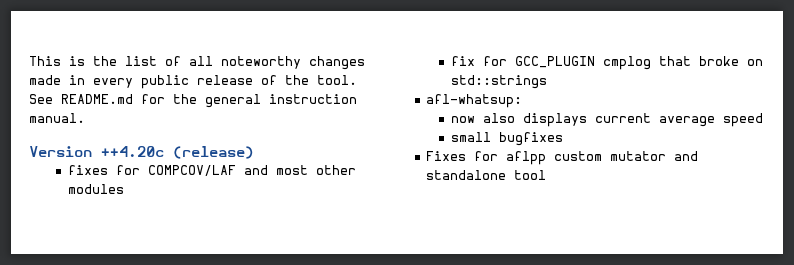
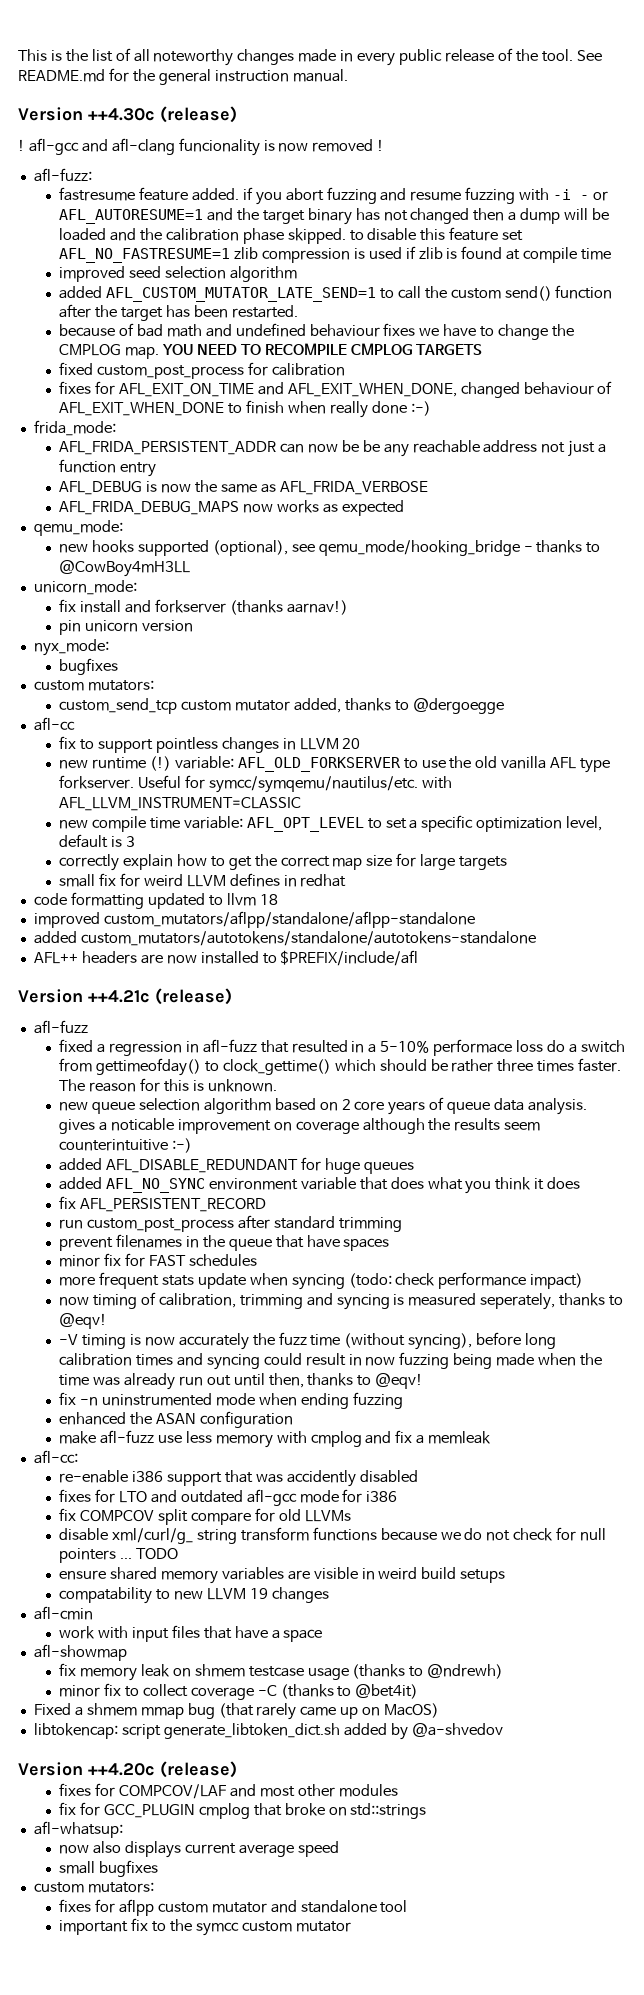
(85, 118) none -> [18,106,237,123] [18,138,385,156] [33,168,92,182] [59,187,609,205] [59,208,610,225] [59,227,524,244] [59,246,612,263] [59,266,297,282] [59,285,613,302] [59,304,298,321] [59,323,575,340] [59,343,483,359] [59,362,345,379] [59,381,613,398] [59,400,431,418] [33,420,116,436] [59,440,607,457] [59,459,156,477] [59,480,428,495] [59,500,404,516] [33,520,123,536] [59,540,601,556] [59,560,191,577] [33,580,137,595] [59,599,348,615] [59,620,193,635] [33,639,109,656] [59,658,119,675] [33,680,154,691] [59,698,504,714] [33,717,75,731] [59,736,361,753] [59,756,611,773] [59,775,452,793] [59,797,302,811] [59,815,603,832] [59,834,135,848] [59,853,508,871] [59,873,347,887] [33,892,278,909] [33,911,475,928] [33,931,536,946] [33,950,419,966] [18,988,232,1005] [33,1020,88,1034] [59,1039,625,1056] [59,1058,622,1076] [59,1078,277,1092] [59,1097,588,1115] [59,1118,541,1134] [59,1138,192,1153] [59,1157,414,1174] [59,1177,581,1194] [59,1196,266,1212] [59,1215,402,1232] [59,1234,390,1251] [59,1253,257,1267] [59,1272,584,1290] [59,1292,624,1310] [59,1313,108,1329] [59,1332,557,1350] [59,1352,603,1370] [59,1373,424,1390] [59,1392,403,1409] [59,1411,293,1428] [59,1430,492,1448] [33,1450,78,1464] [59,1470,418,1487] [59,1489,398,1506] [59,1508,351,1525] [59,1527,607,1544] [59,1548,178,1563] [59,1567,506,1584] [59,1587,329,1604] [33,1606,93,1620] [59,1625,323,1642] [33,1644,127,1661] [59,1663,504,1681] [59,1683,419,1700] [33,1703,440,1720] [33,1723,503,1740] // Version ++4.30c (release) // ! afl-gcc and afl-clang funcionality is now removed ! // afl-fuzz: // fastresume feature added. if you abort fuzzing and resume fuzzing with -i - or AFL_AUTORESUME=1 and the target binary has not changed then a dump will be loaded and the calibration phase skipped. to disable this feature set AFL_NO_FASTRESUME=1 zlib compression is used if zlib is found at compile time // improved seed selection algorithm // added AFL_CUSTOM_MUTATOR_LATE_SEND=1 to call the custom send() function after the target has been restarted. // because of bad math and undefined behaviour fixes we have to change the CMPLOG map. YOU NEED TO RECOMPILE CMPLOG TARGETS // fixed custom_post_process for calibration // fixes for AFL_EXIT_ON_TIME and AFL_EXIT_WHEN_DONE, changed behaviour of AFL_EXIT_WHEN_DONE to finish when really done :-) // frida_mode: // AFL_FRIDA_PERSISTENT_ADDR can now be be any reachable address not just a function entry // AFL_DEBUG is now the same as AFL_FRIDA_VERBOSE // AFL_FRIDA_DEBUG_MAPS now works as expected // qemu_mode: // new hooks supported (optional), see qemu_mode/hooking_bridge - thanks to @CowBoy4mH3LL // unicorn_mode: // fix install and forkserver (thanks aarnav!) // pin unicorn version // nyx_mode: // bugfixes // custom mutators: // custom_send_tcp custom mutator added, thanks to @dergoegge // afl-cc // fix to support pointless changes in LLVM 20 // new runtime (!) variable: AFL_OLD_FORKSERVER to use the old vanilla AFL type forkserver. Useful for symcc/symqemu/nautilus/etc. with AFL_LLVM_INSTRUMENT=CLASSIC // new compile time variable: AFL_OPT_LEVEL to set a specific optimization level, default is 3 // correctly explain how to get the correct map size for large targets // small fix for weird LLVM defines in redhat // code formatting updated to llvm 18 // improved custom_mutators/aflpp/standalone/aflpp-standalone // added custom_mutators/autotokens/standalone/autotokens-standalone // AFL++ headers are now installed to $PREFIX/include/afl // Version ++4.21c (release) // afl-fuzz // fixed a regression in afl-fuzz that resulted in a 5-10% performace loss do a switch from gettimeofday() to clock_gettime() which should be rather three times faster. The reason for this is unknown. // new queue selection algorithm based on 2 core years of queue data analysis. gives a noticable improvement on coverage although the results seem counterintuitive :-) // added AFL_DISABLE_REDUNDANT for huge queues // added AFL_NO_SYNC environment variable that does what you think it does // fix AFL_PERSISTENT_RECORD // run custom_post_process after standard trimming // prevent filenames in the queue that have spaces // minor fix for FAST schedules // more frequent stats update when syncing (todo: check performance impact) // now timing of calibration, trimming and syncing is measured seperately, thanks to @eqv! // -V timing is now accurately the fuzz time (without syncing), before long calibration times and syncing could result in now fuzzing being made when the time was already run out until then, thanks to @eqv! // fix -n uninstrumented mode when ending fuzzing // enhanced the ASAN configuration // make afl-fuzz use less memory with cmplog and fix a memleak // afl-cc: // re-enable i386 support that was accidently disabled // fixes for LTO and outdated afl-gcc mode for i386 // fix COMPCOV split compare for old LLVMs // disable xml/curl/g_ string transform functions because we do not check for null pointers ... TODO // ensure shared memory variables are visible in weird build setups // compatability to new LLVM 19 changes // afl-cmin // work with input files that have a space // afl-showmap // fix memory leak on shmem testcase usage (thanks to @ndrewh) // minor fix to collect coverage -C (thanks to @bet4it) // Fixed a shmem mmap bug (that rarely came up on MacOS) // libtokencap: script generate_libtoken_dict.sh added by @a-shvedov
[426,151,467,161] Fixes -> [33,1882,154,1893] [59,1899,92,1912] custom mutators: // fixes
(547, 175) none -> [59,1918,351,1936] // important fix to the symcc custom mutator

